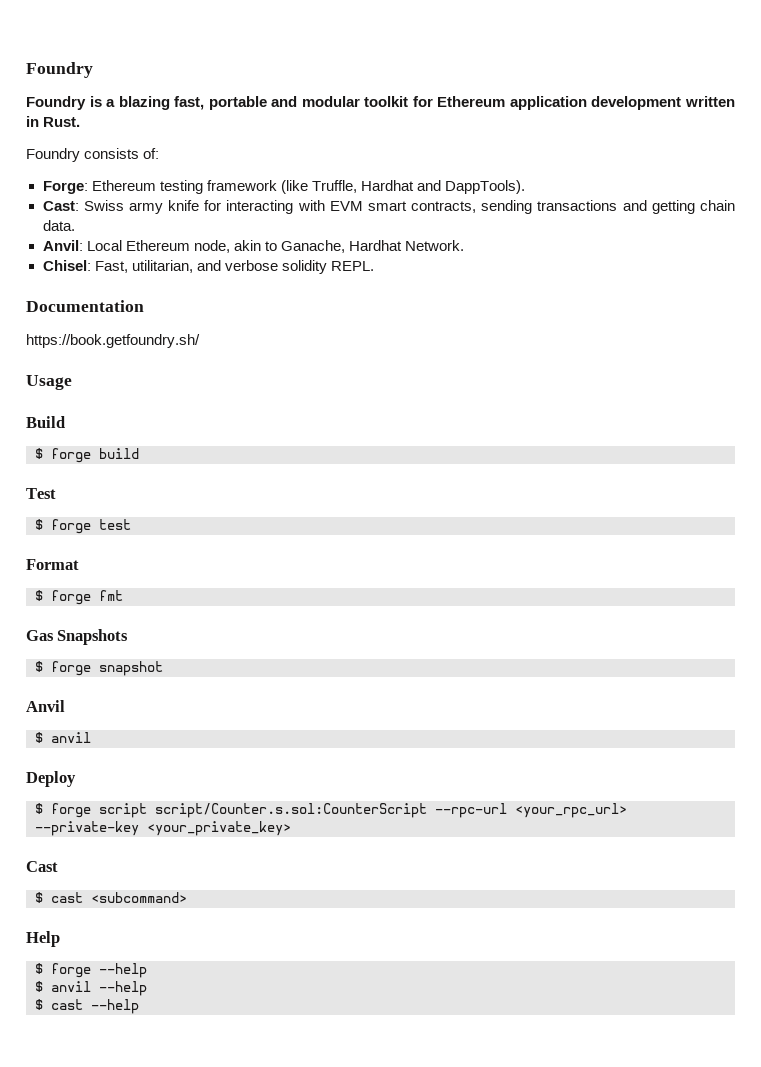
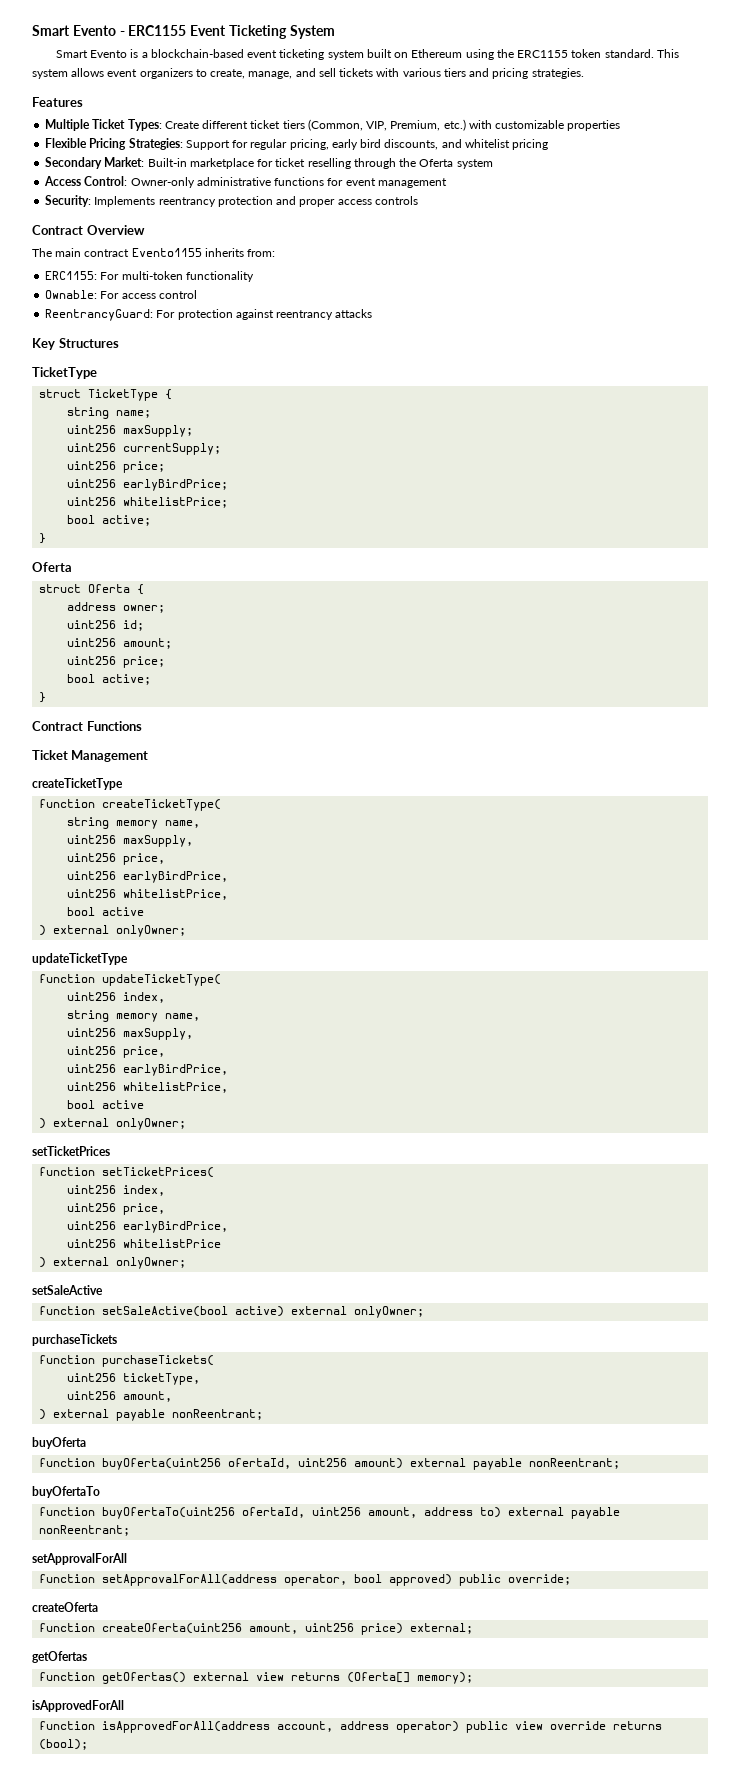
[26,62,93,78] [26,96,736,110] [26,116,81,127] [26,148,160,162] [42,180,525,194] [42,200,736,214] [42,220,75,231] [42,240,464,253] [42,260,374,274] [26,300,144,312] [26,334,200,348] [26,375,72,390] [26,416,65,428] [35,448,139,463] [26,488,56,499] [35,519,131,534] [26,559,79,570] [35,590,123,605] [26,629,129,645] [35,661,163,676] [26,700,65,712] [35,732,91,743] [26,771,76,787] [35,803,627,818] [35,821,291,836] [26,861,58,872] [35,892,187,903] [26,931,60,947] [35,963,147,978] [35,981,147,996] [35,999,139,1014] Foundry // Foundry is a blazing fast, portable and modular toolkit for Ethereum application development written in Rust. // Foundry consists of: // Forge: Ethereum testing framework (like Truffle, Hardhat and DappTools). // Cast: Swiss army knife for interacting with EVM smart contracts, sending transactions and getting chain data. // Anvil: Local Ethereum node, akin to Ganache, Hardhat Network. // Chisel: Fast, utilitarian, and verbose solidity REPL. // Documentation // https://book.getfoundry.sh/ // Usage // Build // $ forge build // Test // $ forge test // Format // $ forge fmt // Gas Snapshots // $ forge snapshot // Anvil // $ anvil // Deploy // $ forge script script/Counter.s.sol:CounterScript --rpc-url <your_rpc_url> --private-key <your_private_key> // Cast // $ cast <subcommand> // Help // $ forge --help // $ anvil --help // $ cast --help -> [32,25,335,39] [55,49,679,60] [32,68,584,79] [32,97,83,107] [45,119,621,131] [45,138,549,150] [45,157,493,169] [44,176,447,188] [45,195,418,207] [32,225,145,235] [32,248,276,257] [45,271,254,282] [45,290,197,299] [45,309,373,321] [32,338,119,350] [32,367,97,379] [39,389,173,401] [67,407,152,419] [67,425,194,437] [67,443,222,455] [67,461,166,473] [67,479,229,491] [67,497,229,508] [67,515,152,526] [39,533,47,544] [32,562,72,572] [39,584,145,595] [67,602,166,613] [67,620,145,631] [67,638,173,649] [67,656,166,668] [67,674,152,685] [39,692,47,703] [32,721,142,731] [32,750,149,762] [32,778,123,790] [39,799,222,811] [67,817,201,829] [67,835,194,847] [67,853,166,865] [67,871,229,883] [67,889,229,900] [67,907,145,916] [39,925,187,937] [32,953,128,965] [39,974,222,986] [67,992,166,1003] [67,1010,201,1022] [67,1028,194,1040] [67,1046,166,1058] [67,1064,229,1076] [67,1082,229,1093] [67,1100,145,1109] [39,1118,187,1130] [32,1146,110,1156] [39,1167,215,1178] [67,1185,166,1196] [67,1203,166,1215] [67,1221,229,1233] [67,1239,222,1248] [39,1257,187,1269] [32,1285,103,1295] [39,1306,425,1318] [32,1334,117,1346] [39,1355,215,1367] [67,1373,201,1385] [67,1391,173,1402] [39,1409,264,1421] [32,1437,86,1449] [39,1458,621,1470] [32,1486,100,1498] [39,1507,621,1519] [39,1525,131,1536] [32,1553,127,1565] [39,1574,572,1586] [32,1602,98,1612] [39,1623,474,1635] [32,1651,87,1663] [39,1672,474,1684] [32,1700,124,1712] [39,1721,663,1733] [39,1739,89,1750] Smart Evento - ERC1155 Event Ticketing System // Smart Evento is a blockchain-based event ticketing system built on Ethereum using the ERC1155 token standard. This system allows event organizers to create, manage, and sell tickets with various tiers and pricing strategies. // Features // Multiple Ticket Types: Create different ticket tiers (Common, VIP, Premium, etc.) with customizable properties // Flexible Pricing Strategies: Support for regular pricing, early bird discounts, and whitelist pricing // Secondary Market: Built-in marketplace for ticket reselling through the Oferta system // Access Control: Owner-only administrative functions for event management // Security: Implements reentrancy protection and proper access controls // Contract Overview // The main contract Evento1155 inherits from: // ERC1155: For multi-token functionality // Ownable: For access control // ReentrancyGuard: For protection against reentrancy attacks // Key Structures // TicketType // struct TicketType { // string name; // uint256 maxSupply; // uint256 currentSupply; // uint256 price; // uint256 earlyBirdPrice; // uint256 whitelistPrice; // bool active; // } // Oferta // struct Oferta { // address owner; // uint256 id; // uint256 amount; // uint256 price; // bool active; // } // Contract Functions // Ticket Management // createTicketType // function createTicketType( // string memory name, // uint256 maxSupply, // uint256 price, // uint256 earlyBirdPrice, // uint256 whitelistPrice, // bool active // ) external onlyOwner; // updateTicketType // function updateTicketType( // uint256 index, // string memory name, // uint256 maxSupply, // uint256 price, // uint256 earlyBirdPrice, // uint256 whitelistPrice, // bool active // ) external onlyOwner; // setTicketPrices // function setTicketPrices( // uint256 index, // uint256 price, // uint256 earlyBirdPrice, // uint256 whitelistPrice // ) external onlyOwner; // setSaleActive // function setSaleActive(bool active) external onlyOwner; // purchaseTickets // function purchaseTickets( // uint256 ticketType, // uint256 amount, // ) external payable nonReentrant; // buyOferta // function buyOferta(uint256 ofertaId, uint256 amount) external payable nonReentrant; // buyOfertaTo // function buyOfertaTo(uint256 ofertaId, uint256 amount, address to) external payable nonReentrant; // setApprovalForAll // function setApprovalForAll(address operator, bool approved) public override; // createOferta // function createOferta(uint256 amount, uint256 price) external; // getOfertas // function getOfertas() external view returns (Oferta[] memory); // isApprovedForAll // function isApprovedForAll(address account, address operator) public view override returns (bool);

